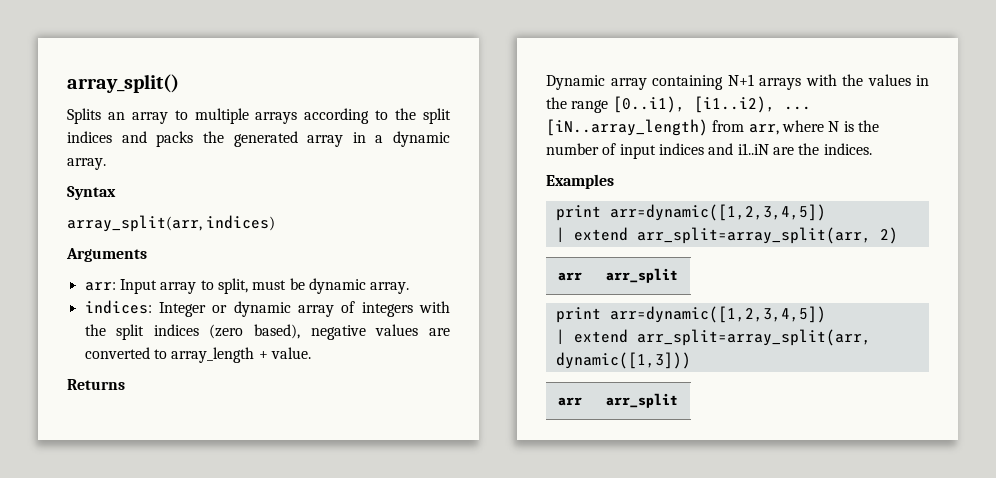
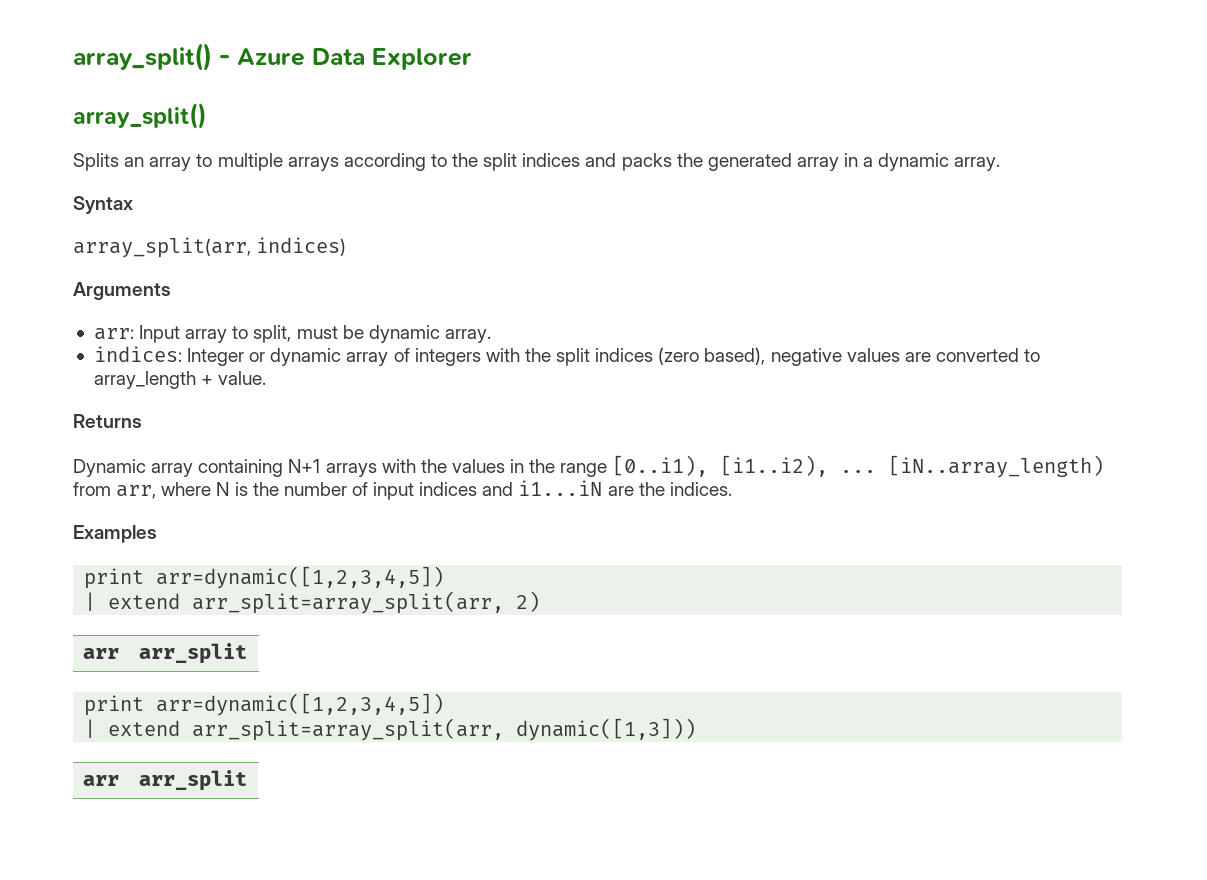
[67,74,179,93] array_split() -> [73,43,472,71] [73,103,207,129] array_split() - Azure Data Explorer // array_split()
[737,143,769,155] i1..iN -> [518,480,603,496] i1...iN

